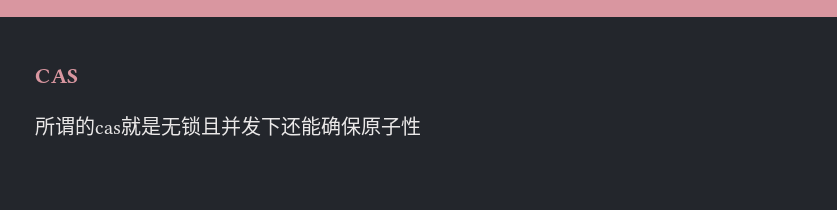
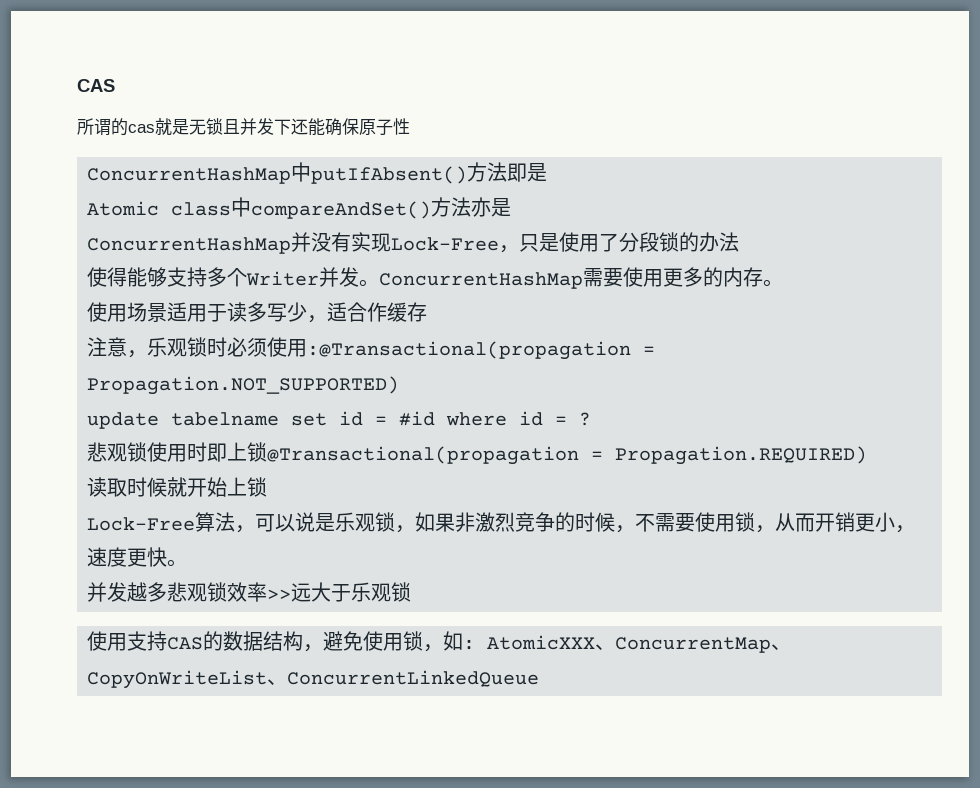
(421, 126) none -> [87,162,548,184] [87,197,512,219] [87,232,740,254] [87,267,784,289] [87,302,428,323] [87,337,656,360] [87,376,400,395] [87,411,592,429] [87,442,868,465] [87,477,268,497] [87,512,916,533] [87,547,188,567] [87,582,412,602] [87,631,792,653] [87,670,540,689] // ConcurrentHashMap中putIfAbsent()方法即是 // Atomic class中compareAndSet()方法亦是 // ConcurrentHashMap并没有实现Lock-Free，只是使用了分段锁的办法 // 使得能够支持多个Writer并发。ConcurrentHashMap需要使用更多的内存。 // 使用场景适用于读多写少，适合作缓存 // 注意，乐观锁时必须使用:@Transactional(propagation = Propagation.NOT_SUPPORTED) // update tabelname set id = #id where id = ? // 悲观锁使用时即上锁@Transactional(propagation = Propagation.REQUIRED) // 读取时候就开始上锁 // Lock-Free算法，可以说是乐观锁，如果非激烈竞争的时候，不需要使用锁，从而开销更小，速度更快。 // 并发越多悲观锁效率>>远大于乐观锁 // 使用支持CAS的数据结构，避免使用锁，如: AtomicXXX、ConcurrentMap、CopyOnWriteList、ConcurrentLinkedQueue

